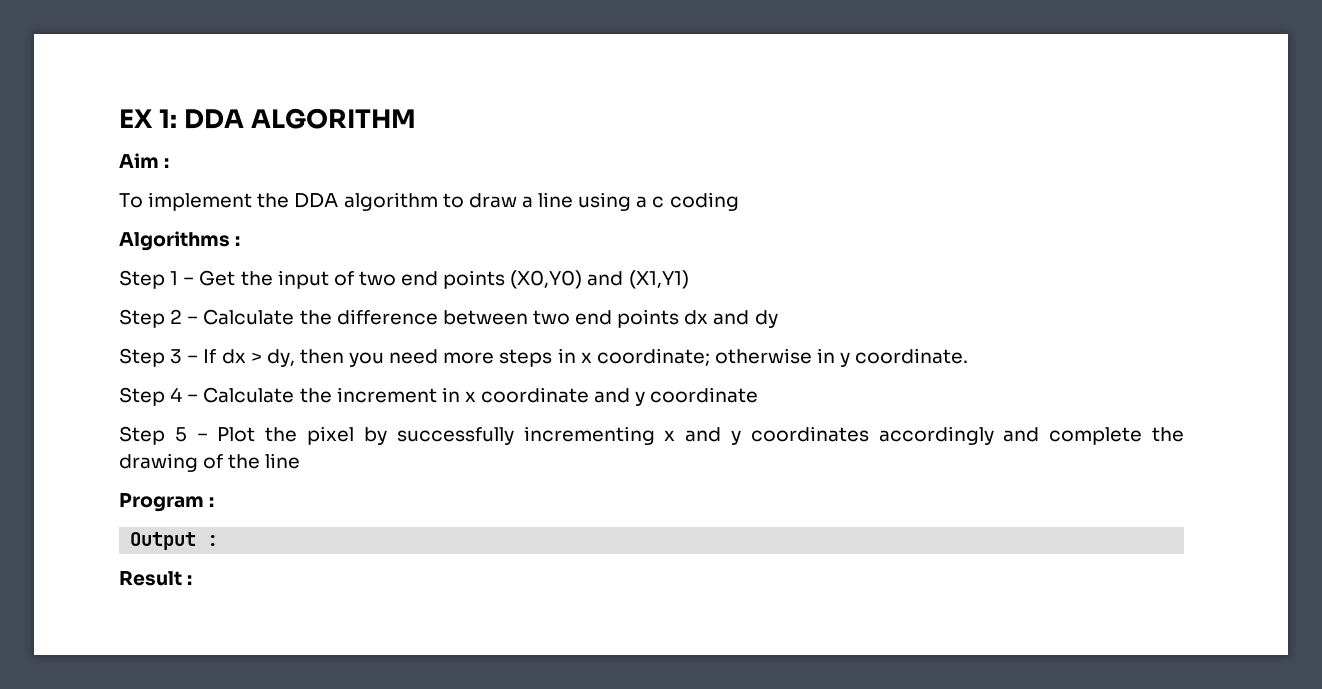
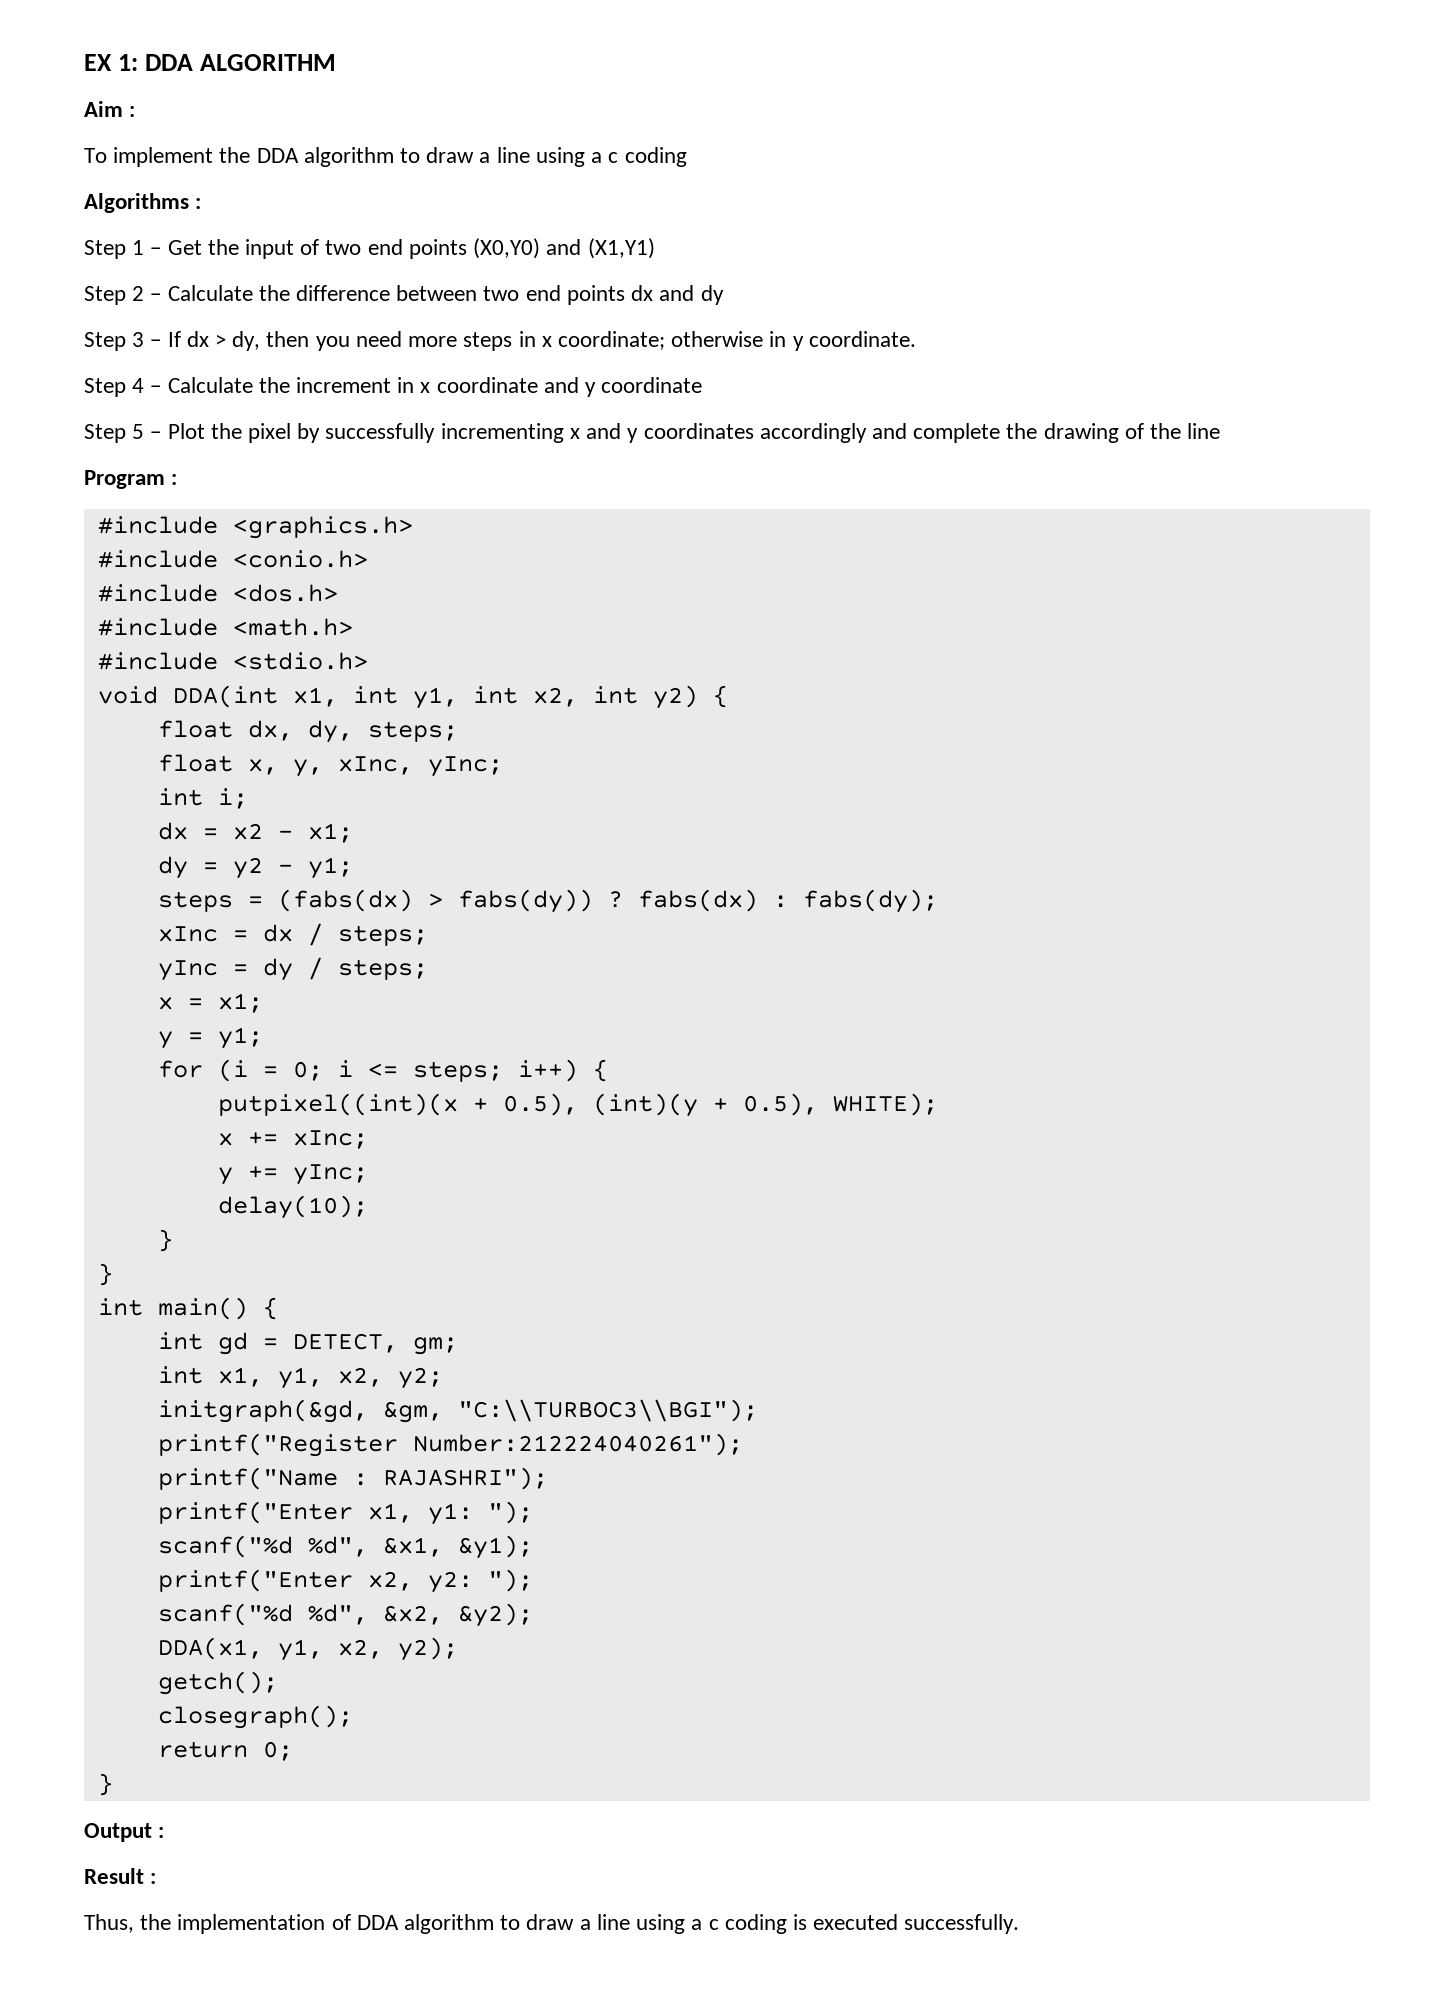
[130,532,219,550] [119,571,193,586] Output : // Result : -> [97,516,413,539] [97,550,368,568] [97,584,338,602] [97,618,353,636] [97,652,368,670] [97,685,728,709] [157,720,458,743] [157,754,503,777] [157,788,248,809] [157,822,353,843] [157,856,353,879] [157,889,938,913] [157,923,428,946] [157,957,428,981] [157,993,263,1013] [157,1027,263,1049] [157,1059,608,1082] [217,1093,938,1117] [217,1130,368,1149] [217,1164,368,1185] [217,1195,368,1219] [157,1229,173,1252] [97,1263,113,1286] [97,1297,278,1320] [157,1332,458,1355] [157,1366,443,1389] [157,1399,758,1423] [157,1433,743,1457] [157,1467,548,1490] [157,1501,533,1525] [157,1535,533,1559] [157,1569,533,1593] [157,1603,533,1627] [157,1637,458,1661] [157,1671,278,1695] [157,1705,353,1729] [157,1741,293,1761] [97,1773,113,1796] [84,1823,165,1842] [84,1868,157,1884] [84,1914,1020,1934] #include <graphics.h> // #include <conio.h> // #include <dos.h> // #include <math.h> // #include <stdio.h> // void DDA(int x1, int y1, int x2, int y2) { // float dx, dy, steps; // float x, y, xInc, yInc; // int i; // dx = x2 - x1; // dy = y2 - y1; // steps = (fabs(dx) > fabs(dy)) ? fabs(dx) : fabs(dy); // xInc = dx / steps; // yInc = dy / steps; // x = x1; // y = y1; // for (i = 0; i <= steps; i++) { // putpixel((int)(x + 0.5), (int)(y + 0.5), WHITE); // x += xInc; // y += yInc; // delay(10); // } // } // int main() { // int gd = DETECT, gm; // int x1, y1, x2, y2; // initgraph(&gd, &gm, "C:\\TURBOC3\\BGI"); // printf("Register Number:212224040261"); // printf("Name : RAJASHRI"); // printf("Enter x1, y1: "); // scanf("%d %d", &x1, &y1); // printf("Enter x2, y2: "); // scanf("%d %d", &x2, &y2); // DDA(x1, y1, x2, y2); // getch(); // closegraph(); // return 0; // } // Output : // Result : // Thus, the implementation of DDA algorithm to draw a line using a c coding is executed successfully.

